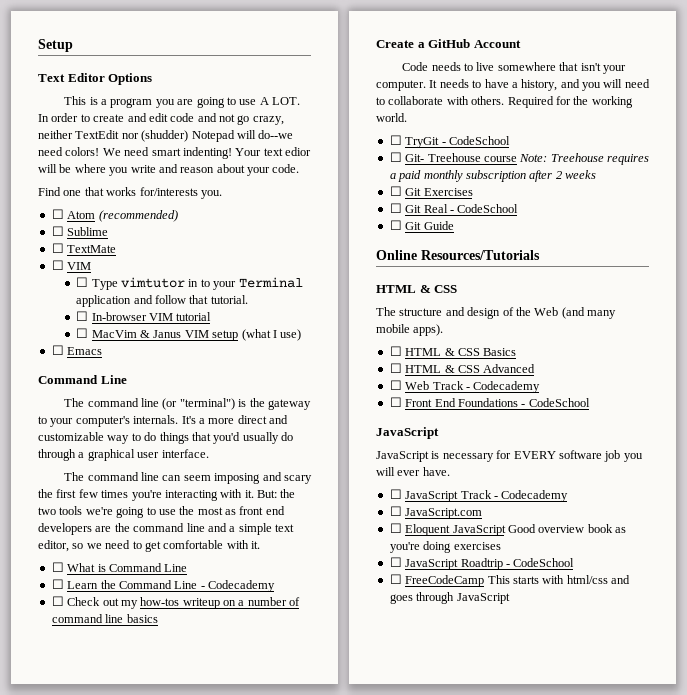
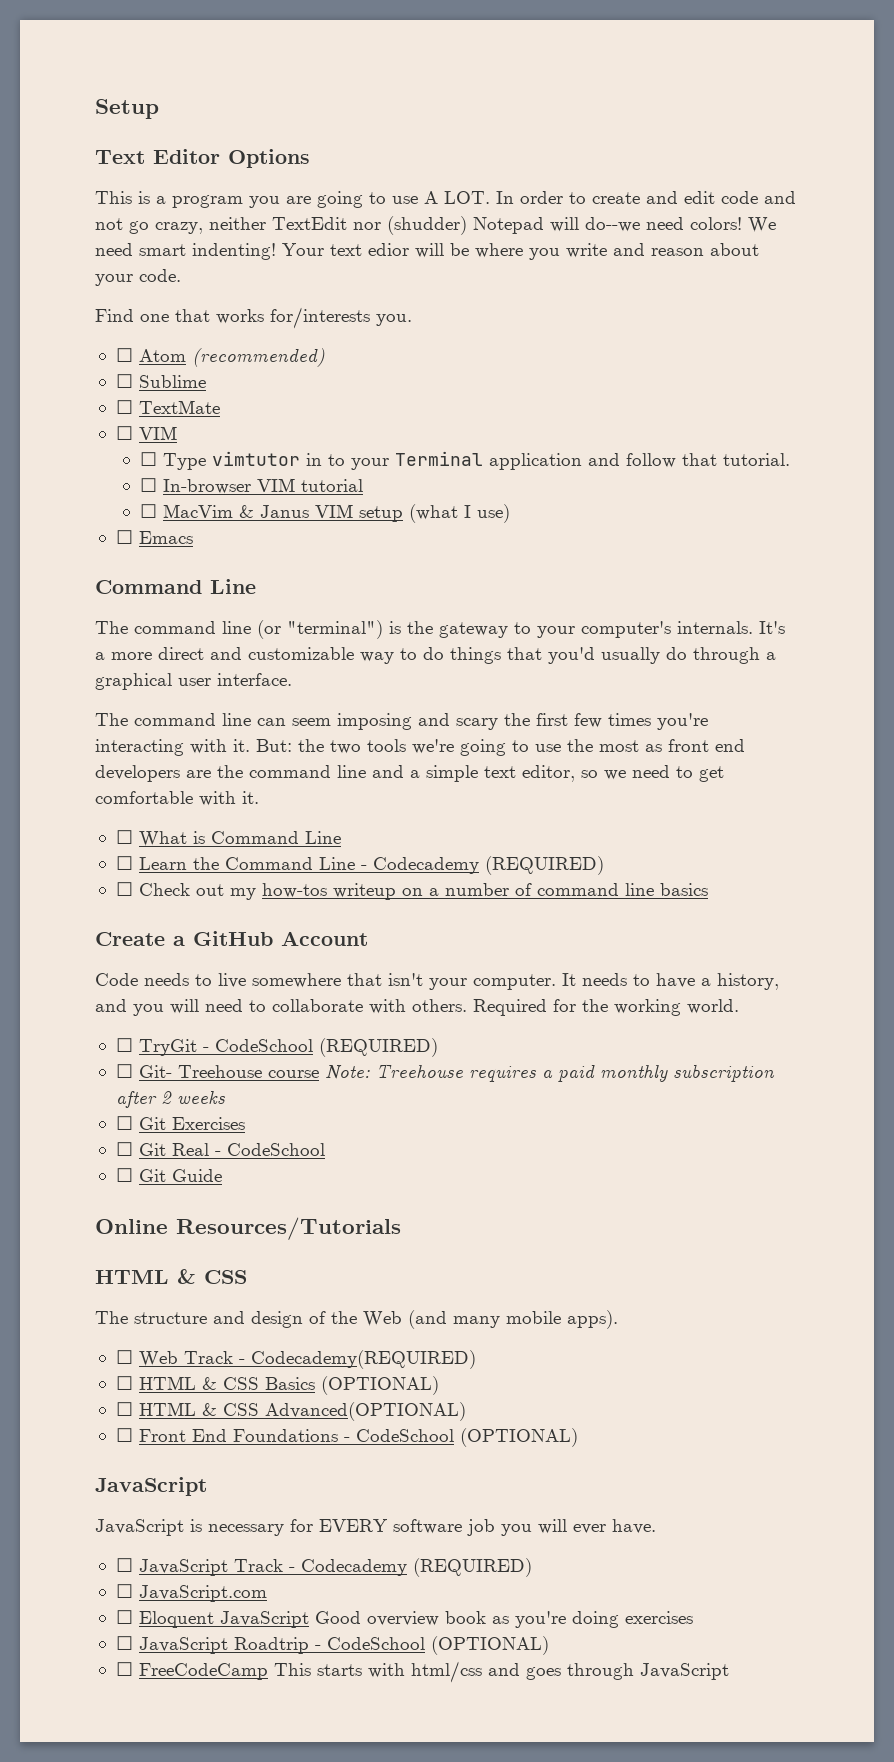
(275, 586) none -> [484,856,604,875] (REQUIRED)
(510, 140) none -> [318,1038,438,1057] (REQUIRED)
[405,348,517,356] [389,363,536,373] [389,380,541,393] HTML & CSS Basics // ☐ HTML & CSS Advanced // ☐ Web Track - Codecademy -> [138,1350,476,1369] [115,1376,439,1395] [115,1402,466,1421] Web Track - Codecademy(REQUIRED) // ☐ HTML & CSS Basics (OPTIONAL) // ☐ HTML & CSS Advanced(OPTIONAL)
(590, 402) none -> [459,1428,578,1447] (OPTIONAL)
(569, 496) none -> [412,1558,532,1577] (REQUIRED)
(575, 562) none -> [430,1636,549,1655] (OPTIONAL)

